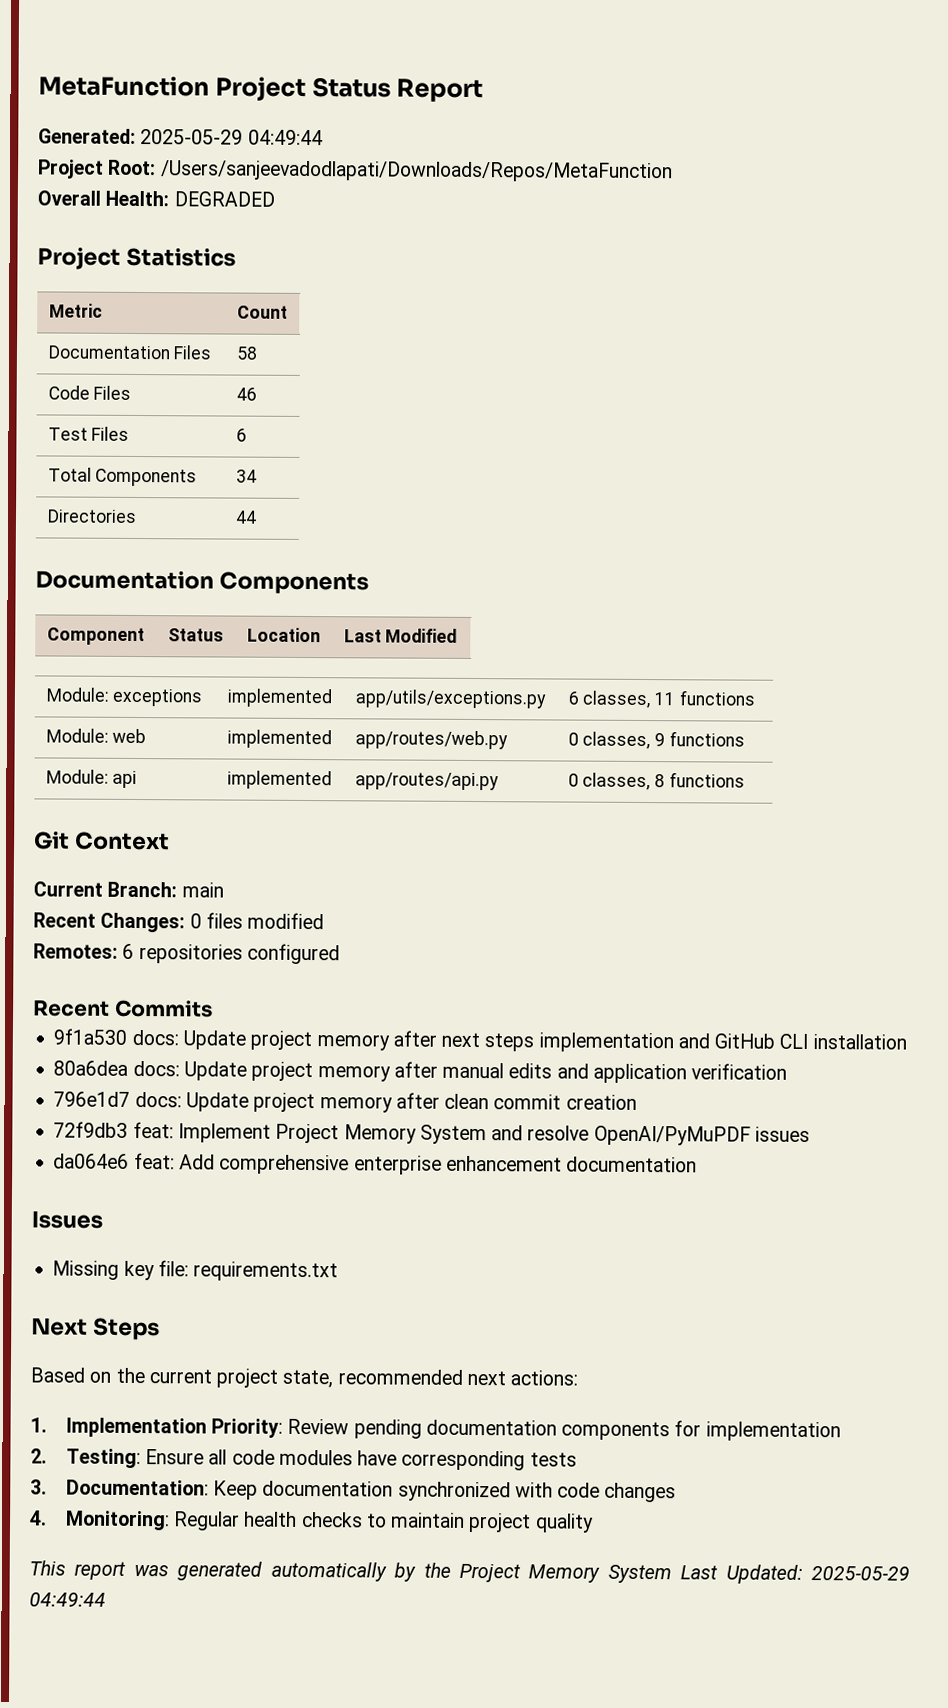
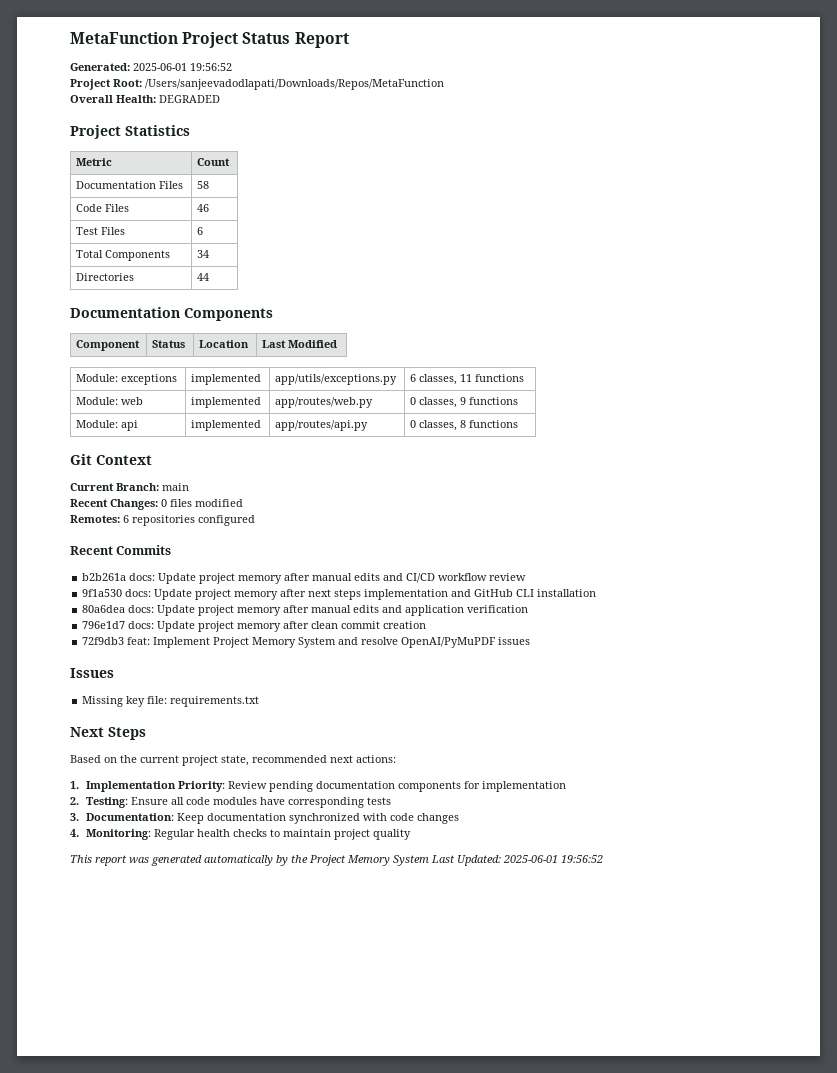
[140,129,323,146] 2025-05-29 04:49:44 -> [133,63,232,71] 2025-06-01 19:56:52
(213, 1008) none -> [82,573,527,584] // b2b261a docs: Update project memory after manual edits and CI/CD workflow review
[53,1152,698,1175] // da064e6 feat: Add comprehensive enterprise enhancement documentation -> (531, 641) none
[810,1566,910,1581] [29,1592,106,1607] 2025-05-29 04:49:44 -> [503,855,603,863] 2025-06-01 19:56:52

